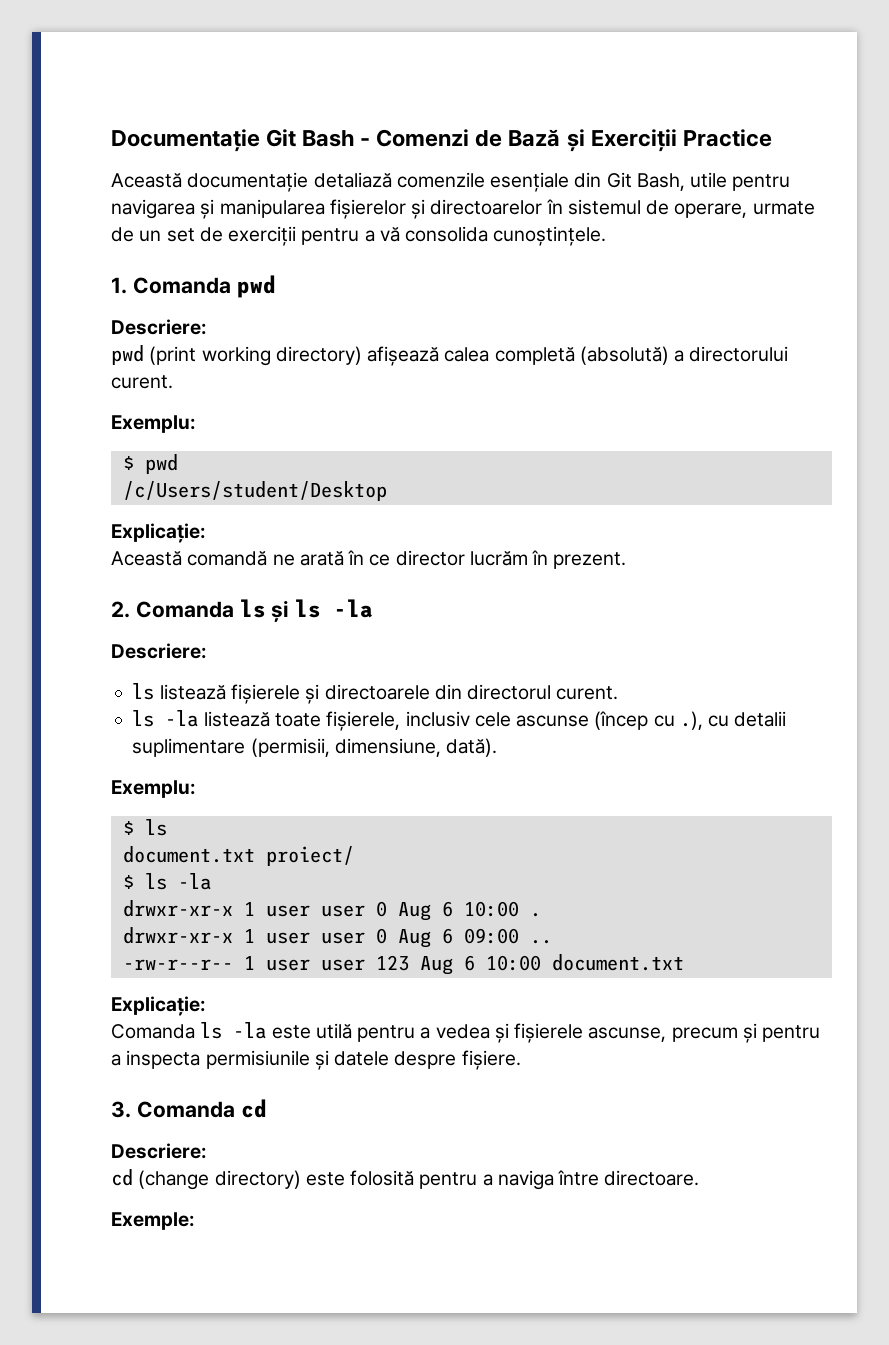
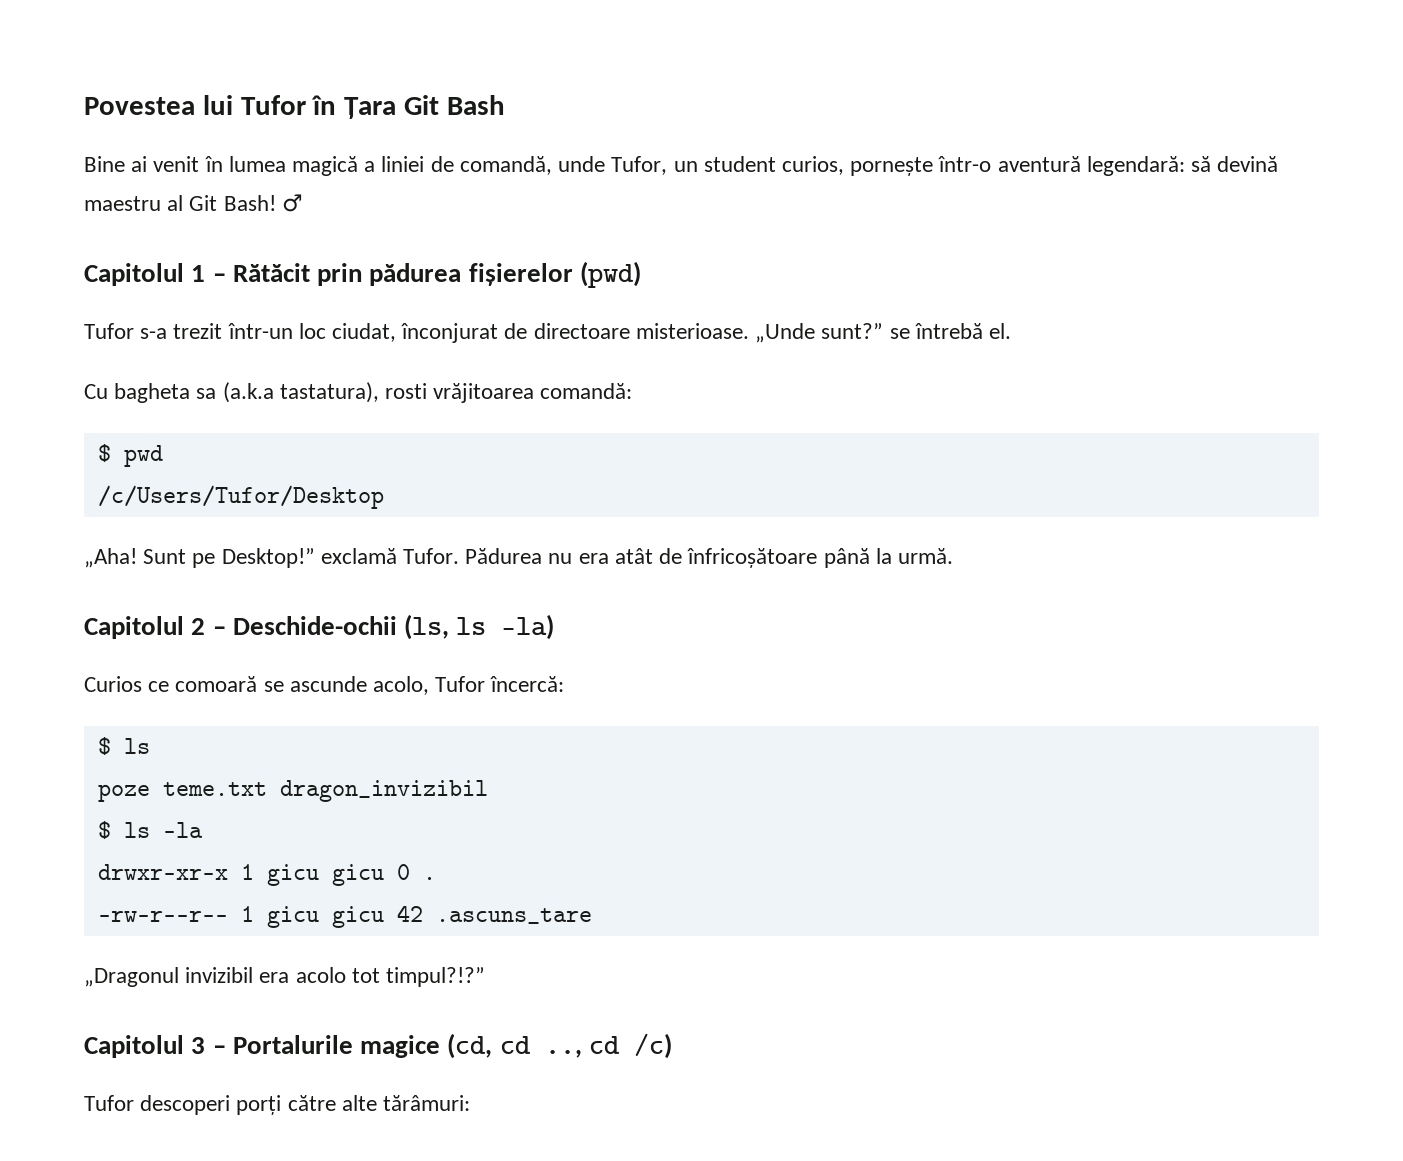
[111,129,772,152] [111,172,791,192] [111,199,815,219] [111,226,607,246] [111,275,276,298] [111,319,207,335] [111,345,789,366] [111,375,173,389] [111,415,196,433] [122,454,178,474] [122,481,387,501] [111,523,206,543] [111,550,627,569] [111,599,374,622] [111,643,207,659] [132,683,619,704] [132,710,787,731] [132,738,498,757] [111,780,196,798] Documentație Git Bash - Comenzi de Bază și Exerciții Practice // Această documentație detaliază comenzile esențiale din Git Bash, utile pentru navigarea și manipularea fișierelor și directoarelor în sistemul de operare, urmate de un set de exerciții pentru a vă consolida cunoștințele. // 1. Comanda pwd // Descriere: // pwd (print working directory) afișează calea completă (absolută) a directorului curent. // Exemplu: // $ pwd // /c/Users/student/Desktop // Explicație: // Această comandă ne arată în ce director lucrăm în prezent. // 2. Comanda ls și ls -la // Descriere: // ls listează fișierele și directoarele din directorul curent. // ls -la listează toate fișierele, inclusiv cele ascunse (încep cu .), cu detalii suplimentare (permisii, dimensiune, dată). // Exemplu: -> [84,95,505,119] [84,156,1279,176] [84,194,303,212] [84,261,642,288] [84,323,1011,343] [84,382,633,403] [97,444,163,467] [97,485,384,509] [84,548,953,568] [84,614,555,640] [84,676,565,695] Povestea lui Tufor în Țara Git Bash // Bine ai venit în lumea magică a liniei de comandă, unde Tufor, un student curios, pornește într-o aventură legendară: să devină maestru al Git Bash! ♂ // Capitolul 1 – Rătăcit prin pădurea fișierelor (pwd) // Tufor s-a trezit într-un loc ciudat, înconjurat de directoare misterioase. „Unde sunt?” se întrebă el. // Cu bagheta sa (a.k.a tastatura), rosti vrăjitoarea comandă: // $ pwd // /c/Users/Tufor/Desktop // „Aha! Sunt pe Desktop!” exclamă Tufor. Pădurea nu era atât de înfricoșătoare până la urmă. // Capitolul 2 – Deschide-ochii (ls, ls -la) // Curios ce comoară se ascunde acolo, Tufor încercă:
[122,846,354,866] document.txt proiect/ -> [97,780,488,802] poze teme.txt dragon_invizibil
[265,901,541,921] [122,927,552,948] [122,954,684,975] [111,996,206,1016] [111,1022,821,1043] [111,1050,521,1070] [111,1099,267,1118] [111,1143,207,1159] [111,1169,700,1190] [111,1212,195,1230] user user 0 Aug 6 10:00 . // drwxr-xr-x 1 user user 0 Aug 6 09:00 .. // -rw-r--r-- 1 user user 123 Aug 6 10:00 document.txt // Explicație: // Comanda ls -la este utilă pentru a vedea și fișierele ascunse, precum și pentru a inspecta permisiunile și datele despre fișiere. // 3. Comanda cd // Descriere: // cd (change directory) este folosită pentru a naviga între directoare. // Exemple: -> [266,864,436,886] [97,905,592,928] [84,967,486,987] [84,1033,673,1059] [84,1095,471,1115] gicu gicu 0 . // -rw-r--r-- 1 gicu gicu 42 .ascuns_tare // „Dragonul invizibil era acolo tot timpul?!?” // Capitolul 3 – Portalurile magice (cd, cd .., cd /c) // Tufor descoperi porți către alte tărâmuri:

